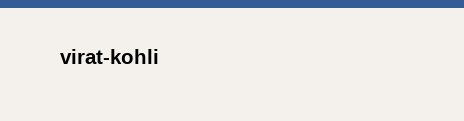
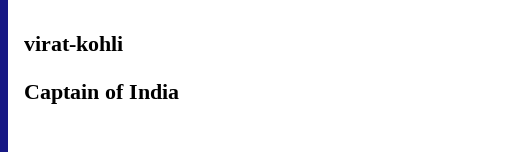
(159, 56) none -> [24,84,179,104] // Captain of India

